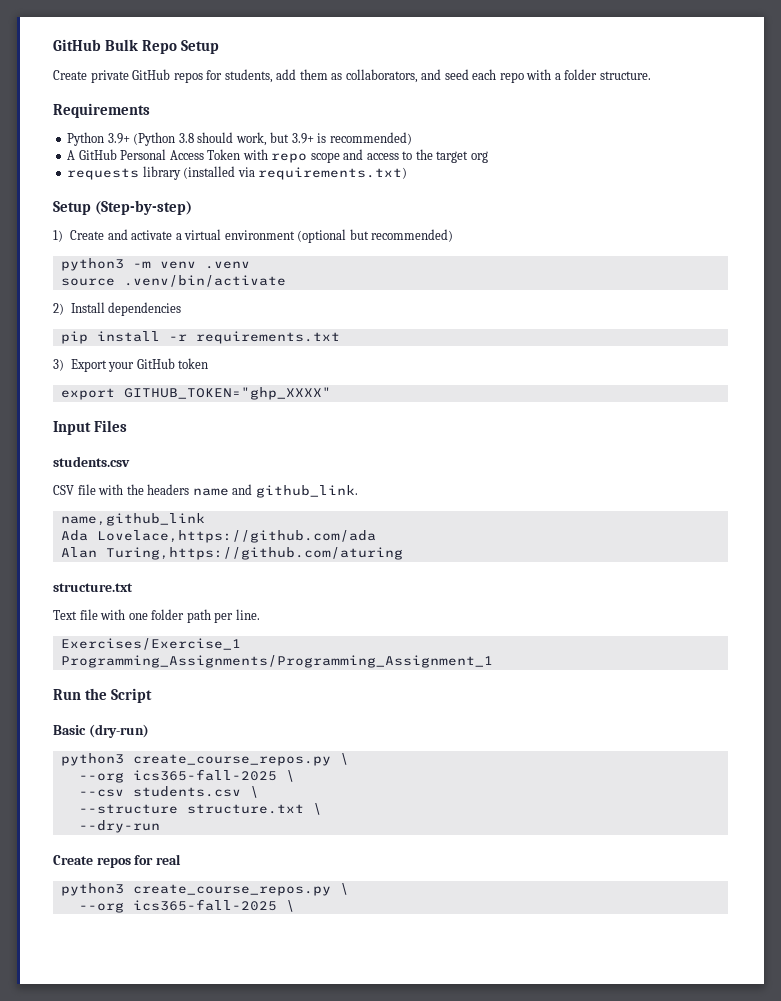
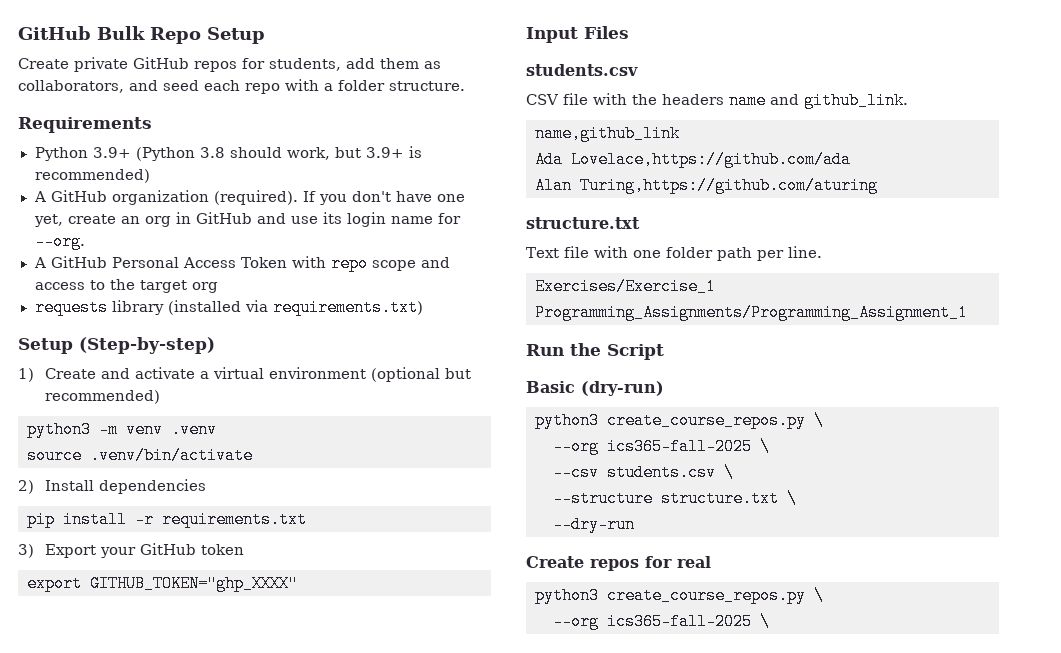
(412, 138) none -> [33,190,465,205] [33,212,461,227] [34,233,85,250] // A GitHub organization (required). If you don't have one yet, create an org in GitHub and use its login name for --org.

